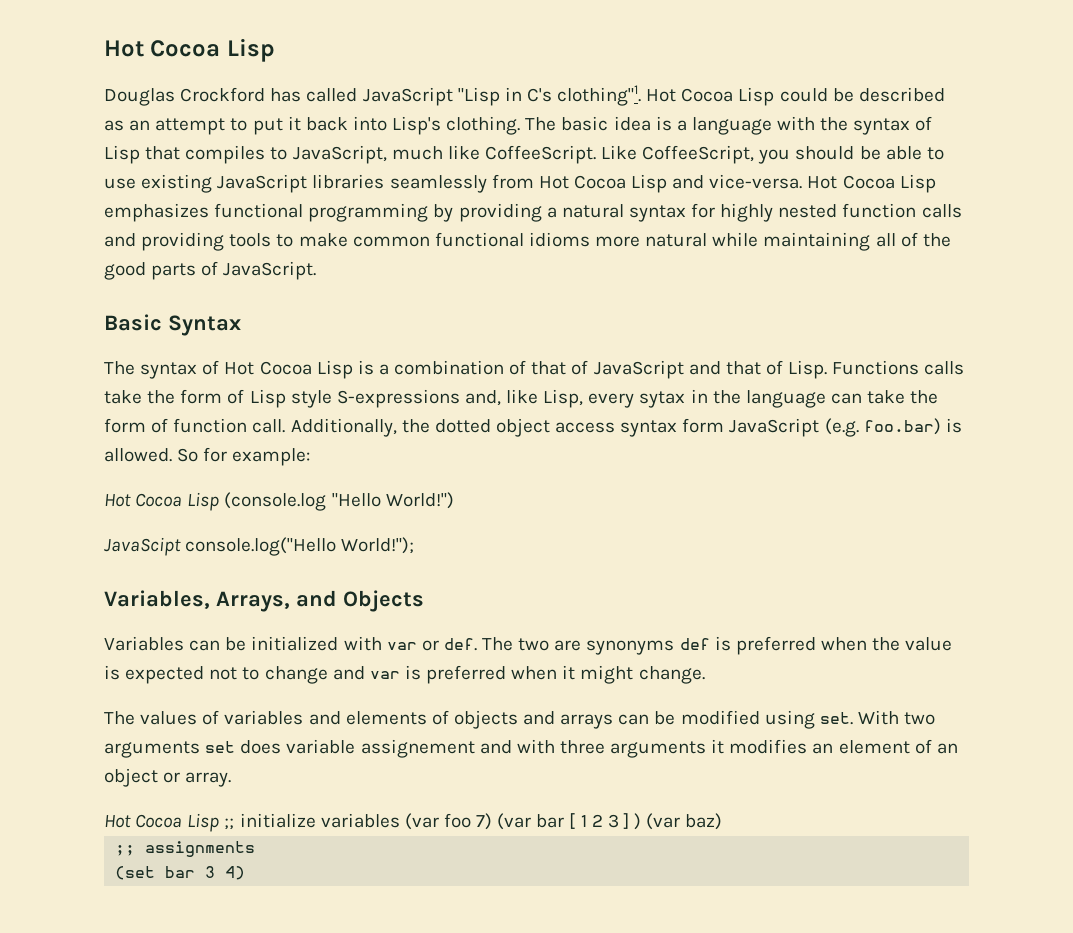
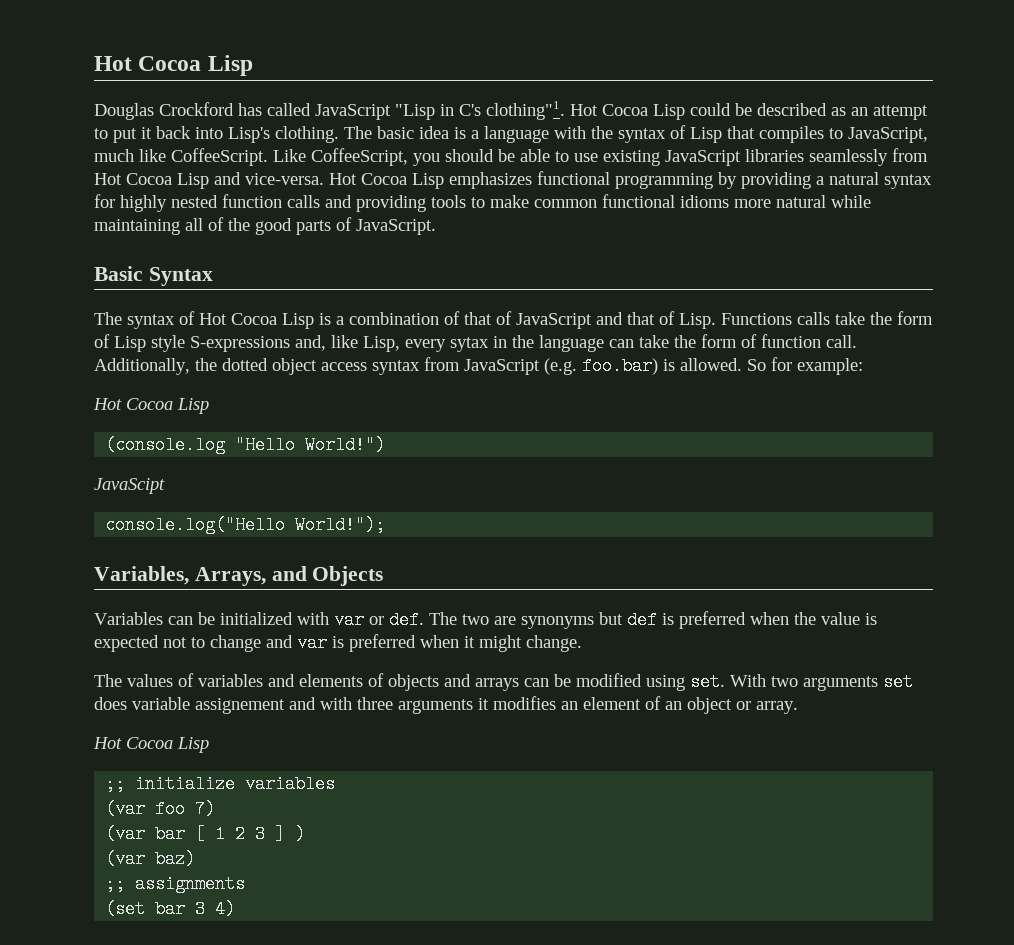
[682,418,725,433] form -> [424,357,460,371] from
(220, 501) none -> (209, 406) //
(181, 546) none -> (165, 486) //
(675, 647) none -> [599,612,623,625] but
(220, 822) none -> (209, 745) //
(400, 820) none -> (336, 784) //
(493, 821) none -> (216, 809) //
(642, 821) none -> (306, 834) //

